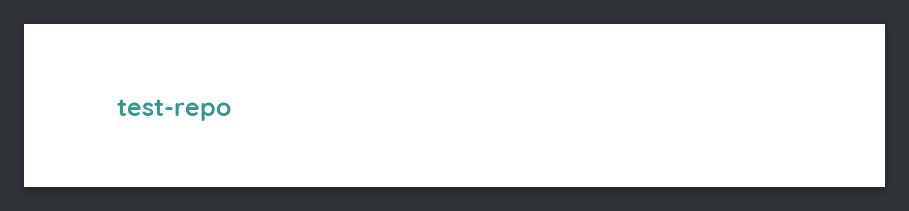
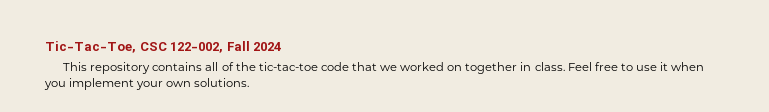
[117,99,231,121] test-repo -> [45,41,282,53] [63,62,705,74] [44,78,250,90] Tic-Tac-Toe, CSC 122-002, Fall 2024 // This repository contains all of the tic-tac-toe code that we worked on together in class. Feel free to use it when you implement your own solutions.

